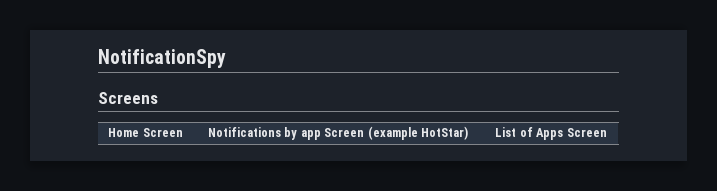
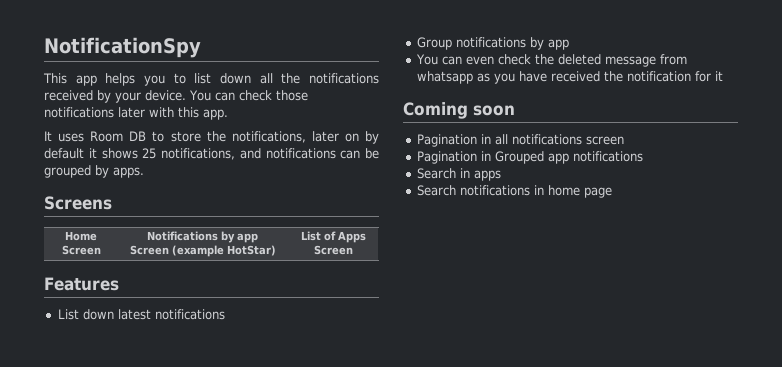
(226, 58) none -> [43,73,379,86] [44,90,308,103] [44,107,228,120] [44,131,380,144] [44,148,379,160] [44,165,144,178] // This app helps you to list down all the notifications received by your device. You can check those notifications later with this app. // It uses Room DB to store the notifications, later on by default it shows 25 notifications, and notifications can be grouped by apps.
(607, 132) none -> [44,277,119,291] [57,309,225,320] [416,37,569,50] [415,54,687,67] [416,71,723,84] [403,102,515,119] [416,134,624,147] [416,151,643,164] [416,168,501,181] [416,185,612,198] // Features // List down latest notifications // Group notifications by app // You can even check the deleted message from whatsapp as you have received the notification for it // Coming soon // Pagination in all notifications screen // Pagination in Grouped app notifications // Search in apps // Search notifications in home page

